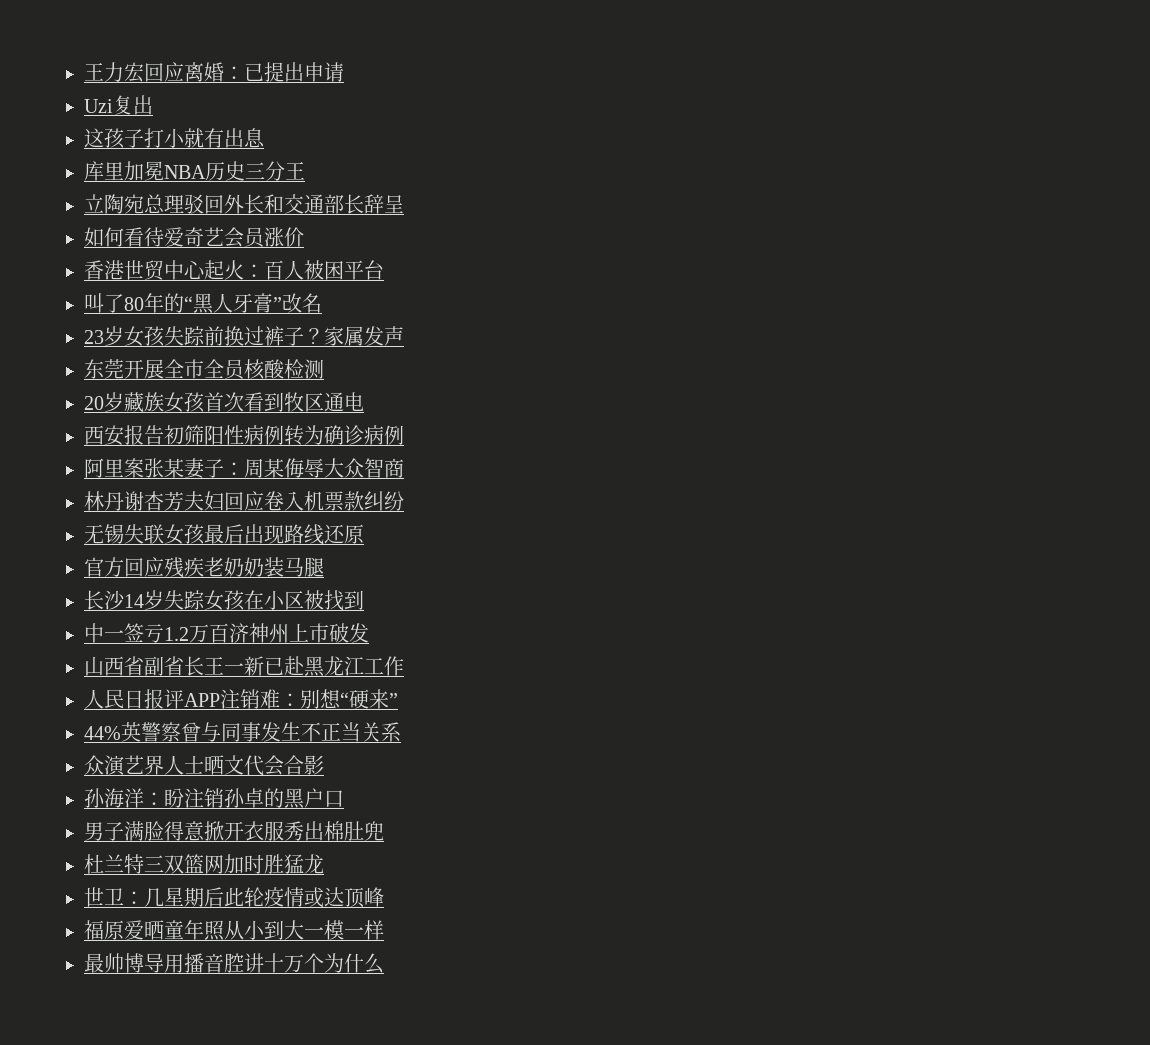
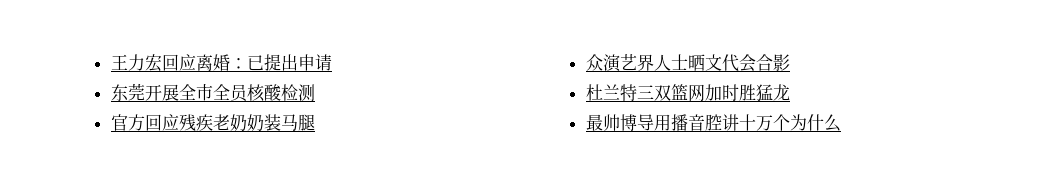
[84,95,153,115] [84,128,265,149] [84,161,305,181] [84,194,404,214] [84,227,304,248] [84,260,384,281] [84,293,322,314] [84,326,404,347] // Uzi复出 // 这孩子打小就有出息 // 库里加冕NBA历史三分王 // 立陶宛总理驳回外长和交通部长辞呈 // 如何看待爱奇艺会员涨价 // 香港世贸中心起火：百人被困平台 // 叫了80年的“黑人牙膏”改名 // 23岁女孩失踪前换过裤子？家属发声 -> (332, 62) none
[84,392,364,413] [84,425,404,446] [84,458,404,479] [84,491,404,511] [84,524,364,545] // 20岁藏族女孩首次看到牧区通电 // 西安报告初筛阳性病例转为确诊病例 // 阿里案张某妻子：周某侮辱大众智商 // 林丹谢杏芳夫妇回应卷入机票款纠纷 // 无锡失联女孩最后出现路线还原 -> (315, 92) none
[84,590,364,611] [84,623,369,643] [84,656,404,677] [84,689,398,709] [84,722,401,742] // 长沙14岁失踪女孩在小区被找到 // 中一签亏1.2万百济神州上市破发 // 山西省副省长王一新已赴黑龙江工作 // 人民日报评APP注销难：别想“硬来” // 44%英警察曾与同事发生不正当关系 -> (315, 122) none
[84,788,344,809] [84,821,384,841] // 孙海洋：盼注销孙卓的黑户口 // 男子满脸得意掀开衣服秀出棉肚兜 -> (790, 62) none
[84,887,384,908] [84,920,384,941] // 世卫：几星期后此轮疫情或达顶峰 // 福原爱晒童年照从小到大一模一样 -> (790, 92) none

